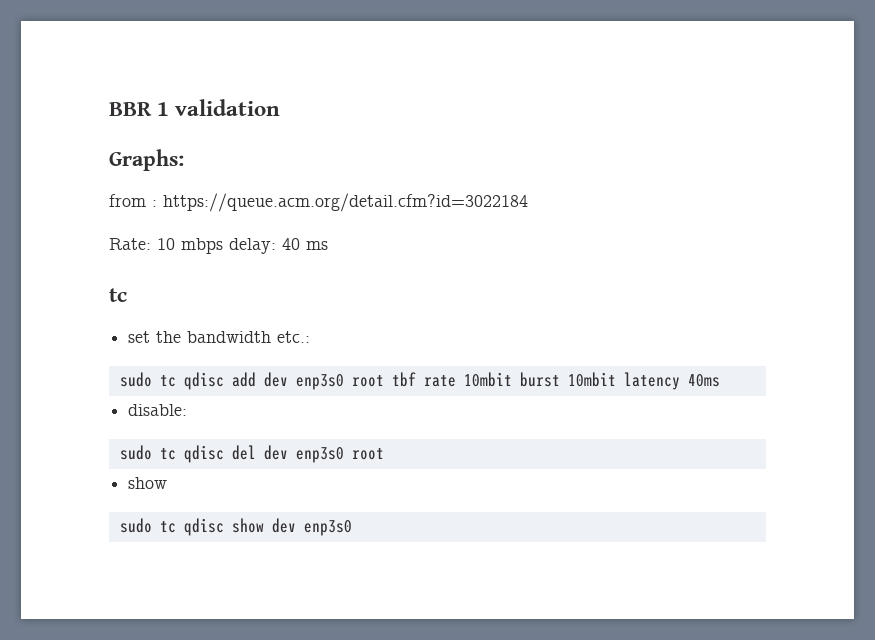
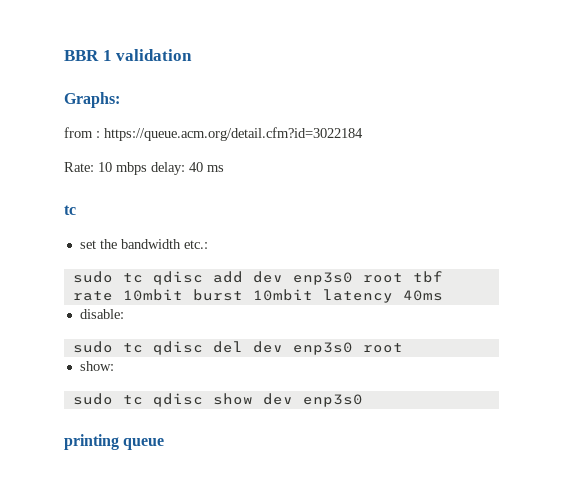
[128,477,168,489] show -> [79,361,114,371] show:
(352, 528) none -> [64,434,165,450] // printing queue

